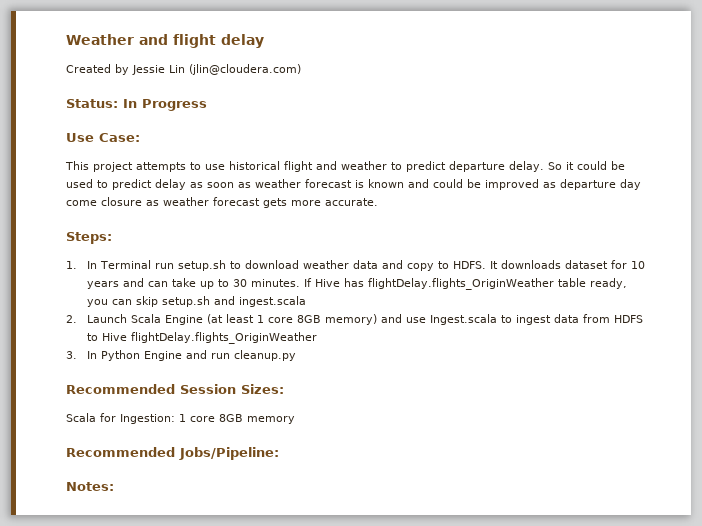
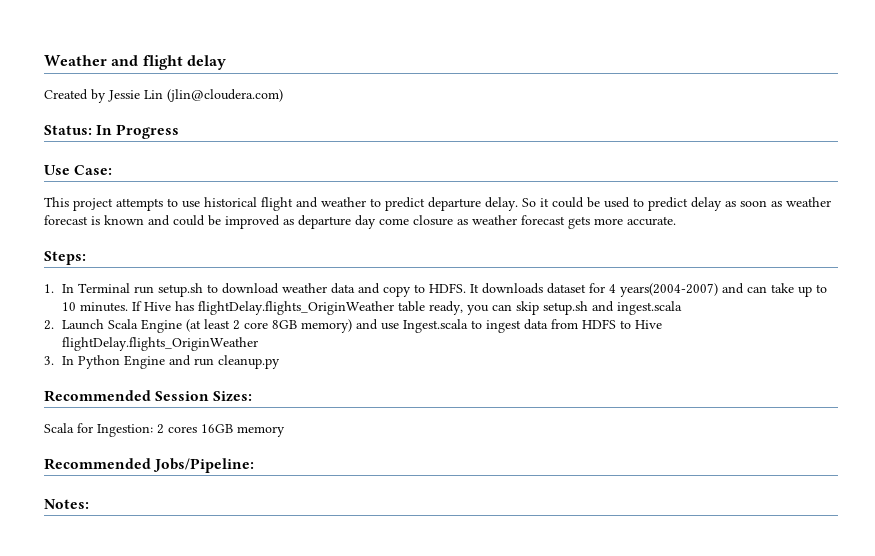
[631,261,646,269] [87,281,120,289] 10 years -> [609,283,719,297] 4 years(2004-2007)
[233,279,248,287] 30 -> [62,302,77,311] 10
[257,315,265,323] 1 -> [233,320,241,330] 2
[179,414,243,422] 1 core 8GB -> [157,424,233,434] 2 cores 16GB

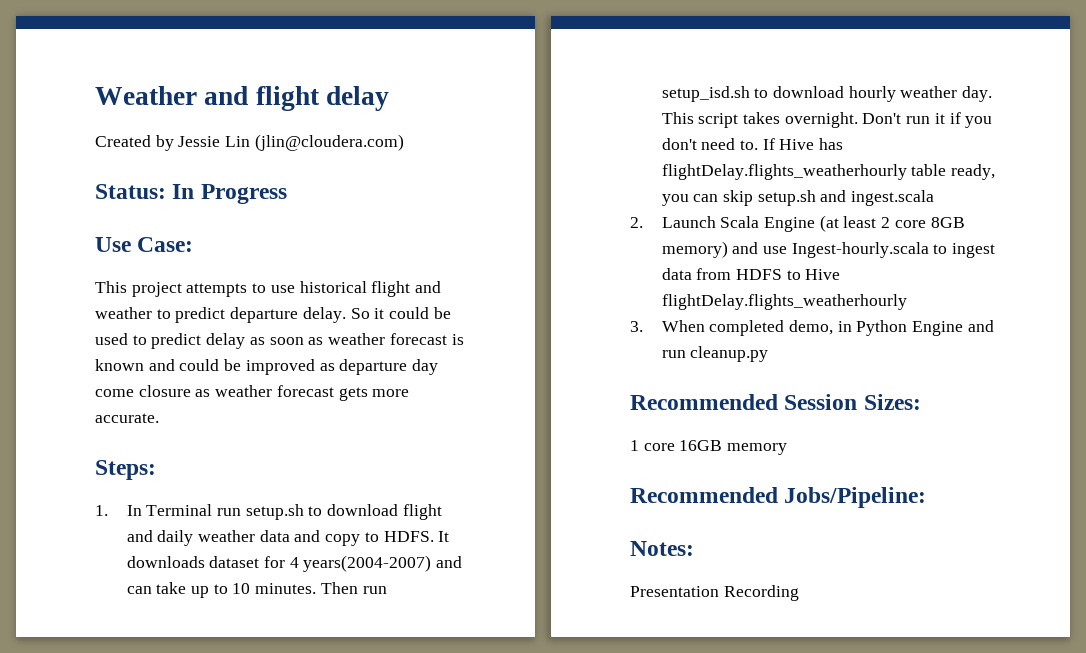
(280, 288) none -> [402,504,442,520] [126,530,194,546] flight and daily
(129, 307) none -> [320,582,387,594] [661,86,993,102] [661,112,993,128] [661,138,758,150] Then run setup_isd.sh to download hourly weather day. This script takes overnight. Don't run it if you don't need to.
[198,301,395,315] flightDelay.flights_OriginWeather -> [661,164,907,180] flightDelay.flights_weatherhourly
[403,319,469,333] Ingest.scala -> [791,242,929,258] Ingest-hourly.scala
[62,337,259,351] flightDelay.flights_OriginWeather -> [661,294,907,310] flightDelay.flights_weatherhourly
[62,356,75,365] In -> [661,320,852,336] When completed demo, in
[44,423,197,437] Scala for Ingestion: 2 cores -> [630,440,675,451] 1 core
(89, 504) none -> [630,585,799,601] // Presentation Recording

